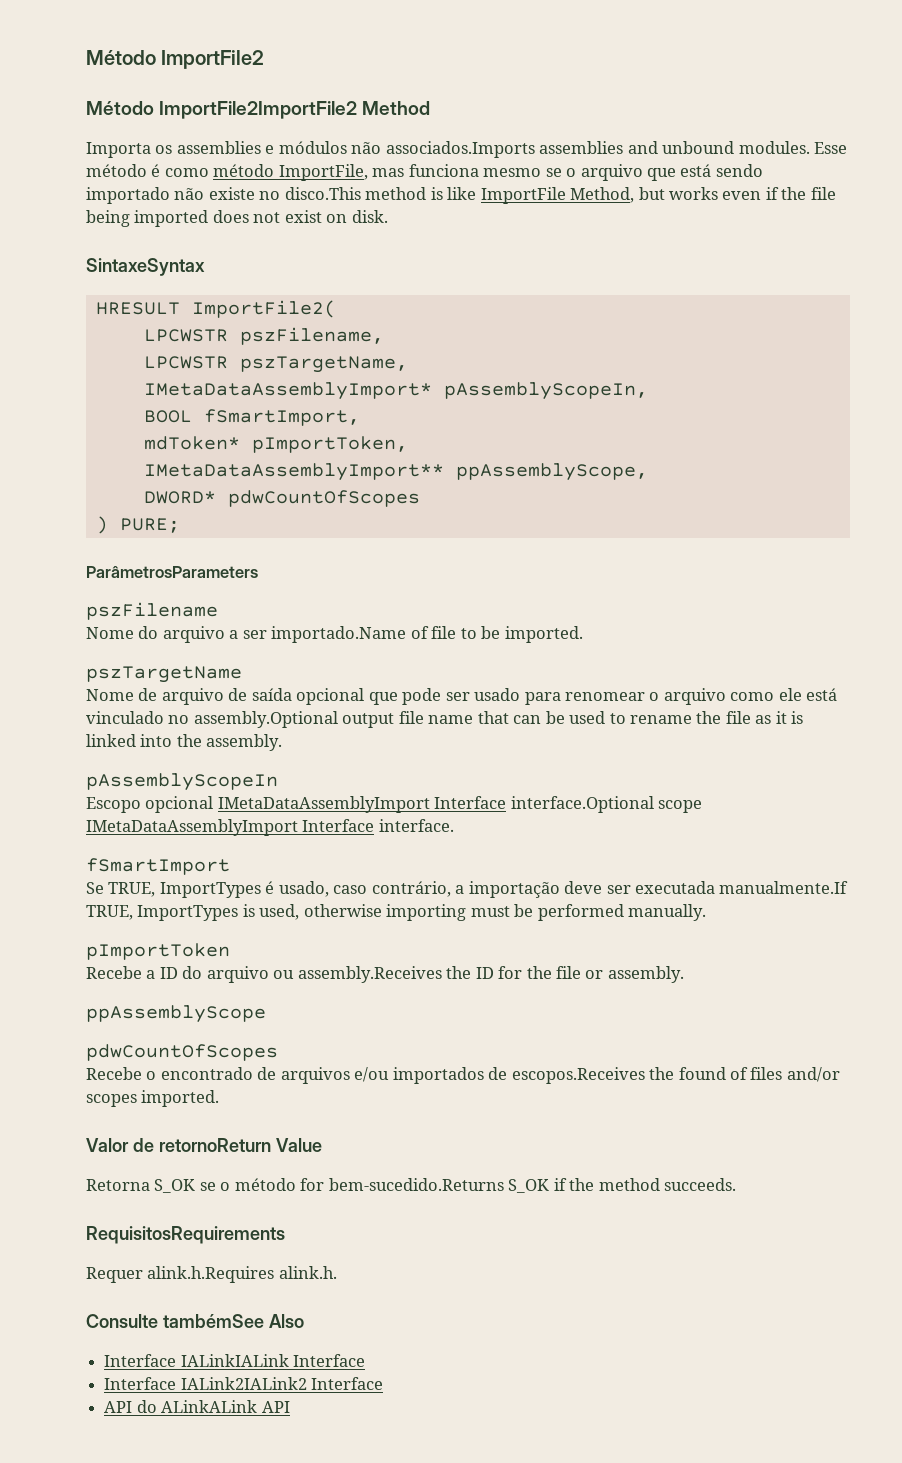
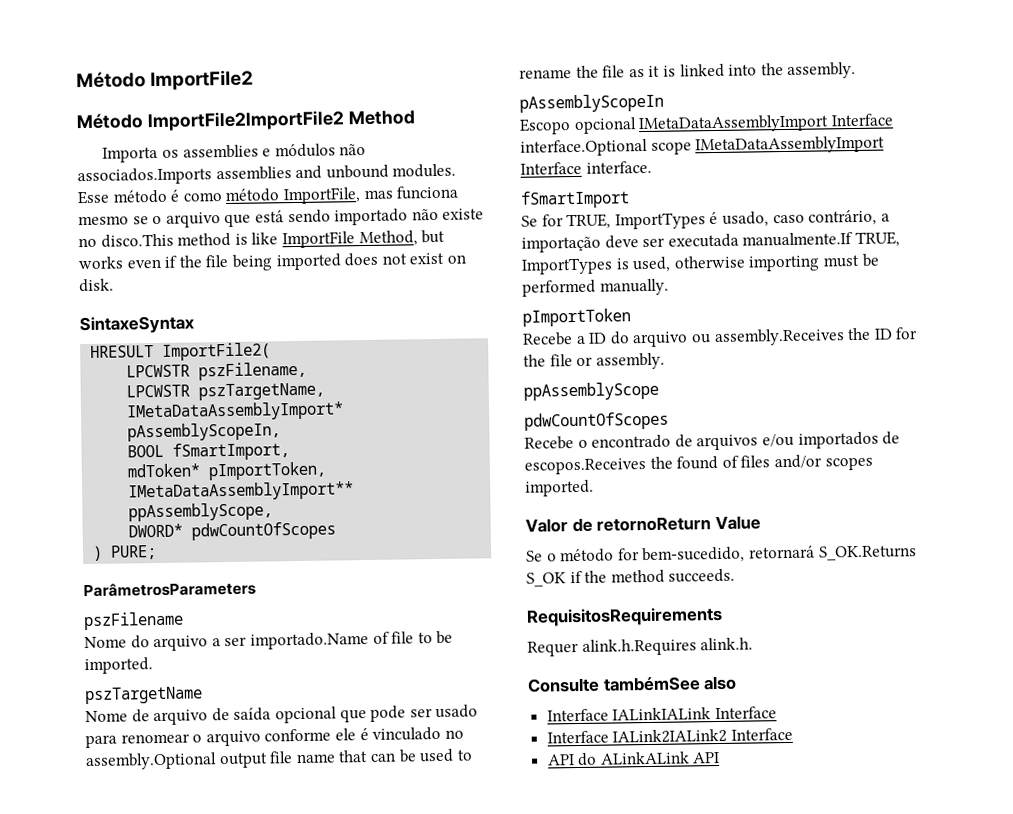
[730,688,838,701] como ele está -> [264,728,369,742] conforme ele é
(104, 888) none -> [541,214,564,227] for
[86,1178,504,1193] Retorna S_OK se o método for bem-sucedido.Returns -> [526,545,917,564] Se o método for bem-sucedido, retornará S_OK.Returns
[268,1314,304,1328] Also -> [703,675,738,691] also

